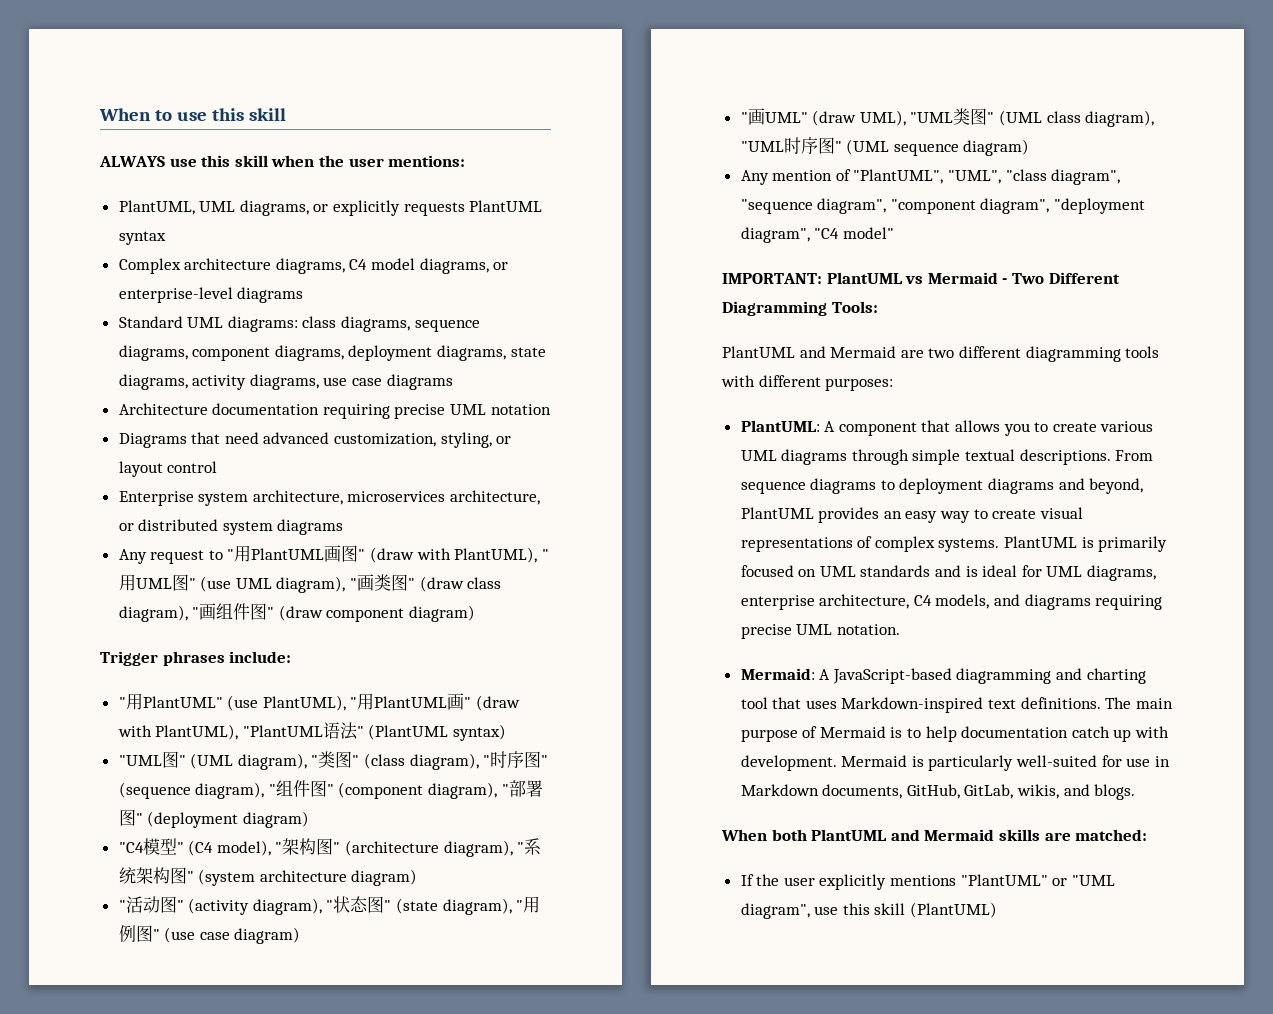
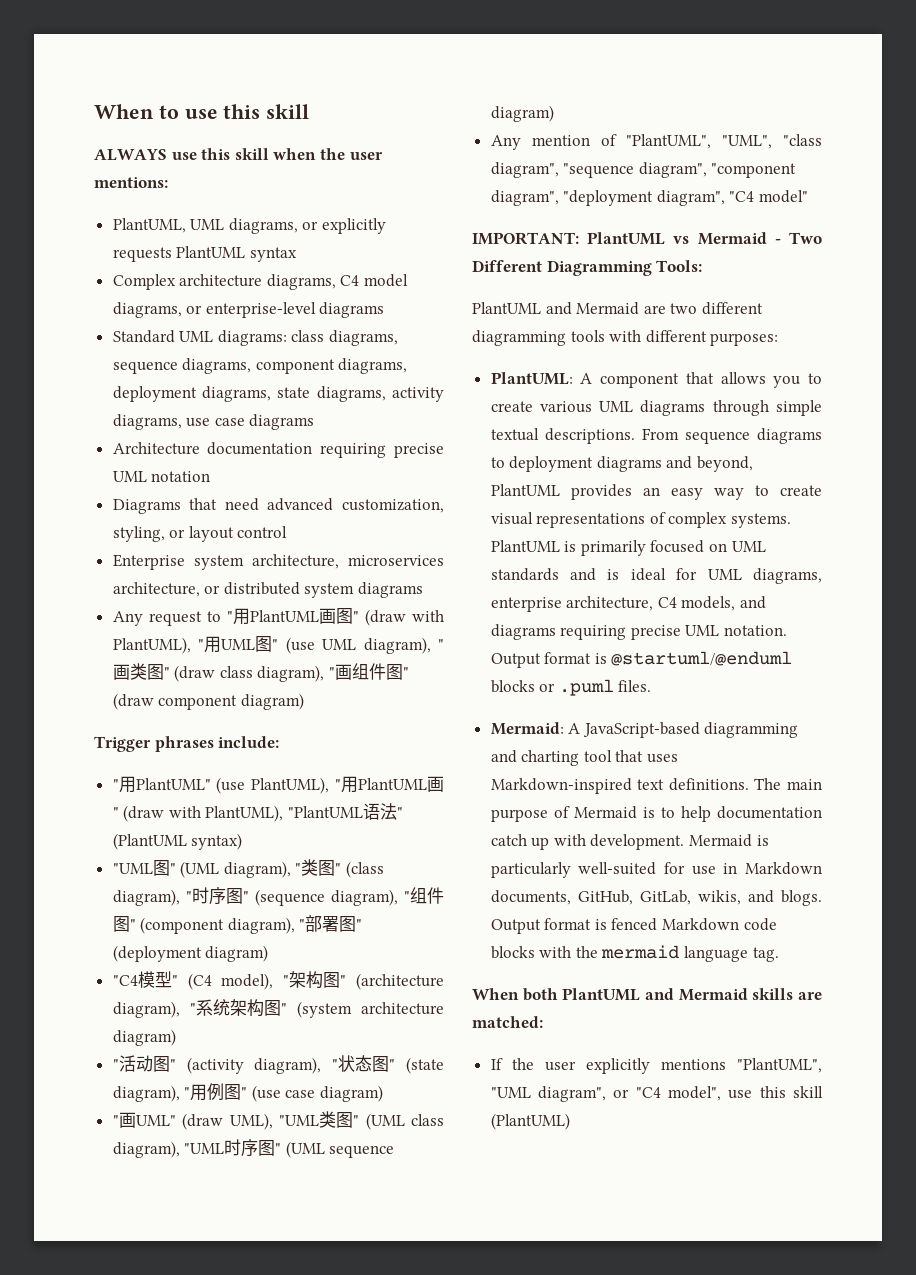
(900, 629) none -> [490,651,793,668] [490,679,652,696] Output format is @startuml/@enduml blocks or .puml files.
(1136, 792) none -> [490,918,777,934] [490,945,779,962] Output format is fenced Markdown code blocks with the mermaid language tag.
[960,874,1115,886] [740,903,810,919] "PlantUML" or "UML diagram", -> [737,1058,822,1073] [490,1086,722,1102] "PlantUML", "UML diagram", or "C4 model",

